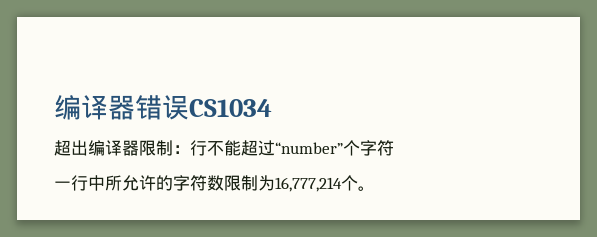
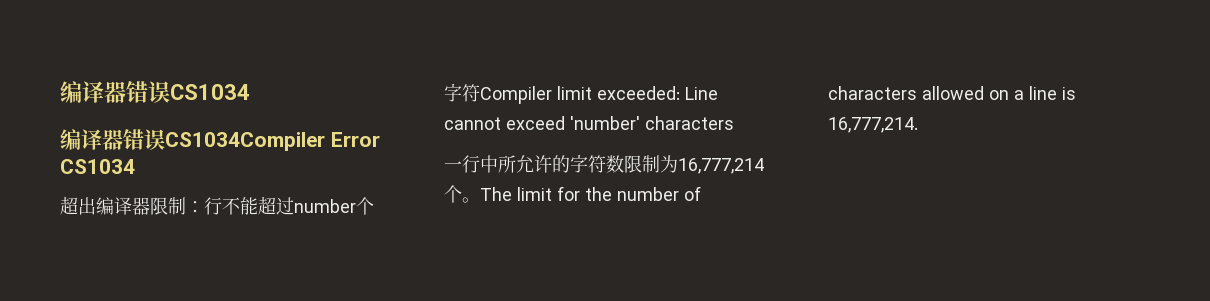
(272, 108) none -> [60,129,380,151] [60,159,135,174] // 编译器错误CS1034Compiler Error CS1034
[275,142,343,154] “number” -> [294,199,356,213] number
(394, 148) none -> [480,86,718,104] [444,116,734,130] Compiler limit exceeded: Line cannot exceed 'number' characters
(375, 188) none -> [480,186,701,201] [828,86,1076,100] [828,117,918,133] The limit for the number of characters allowed on a line is 16,777,214.

